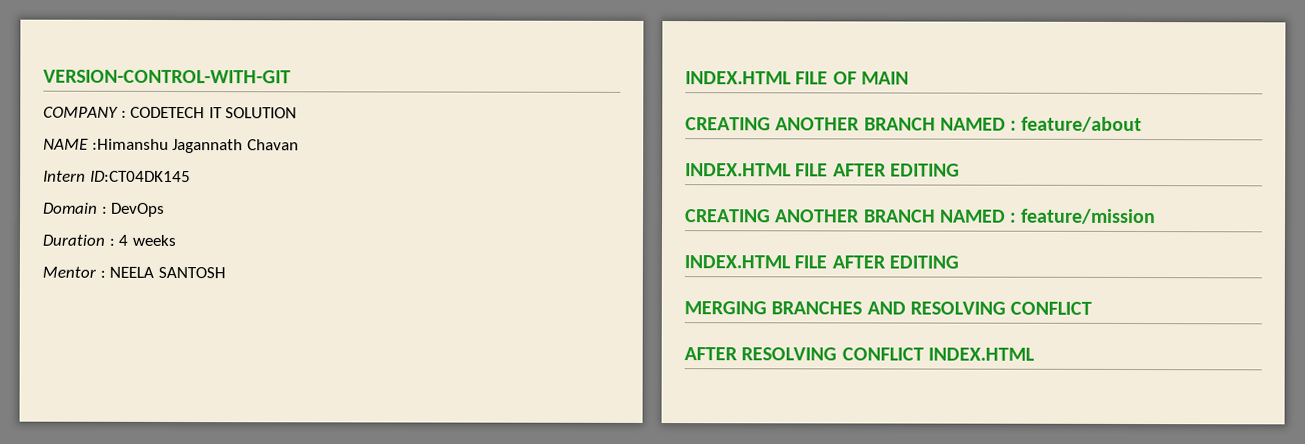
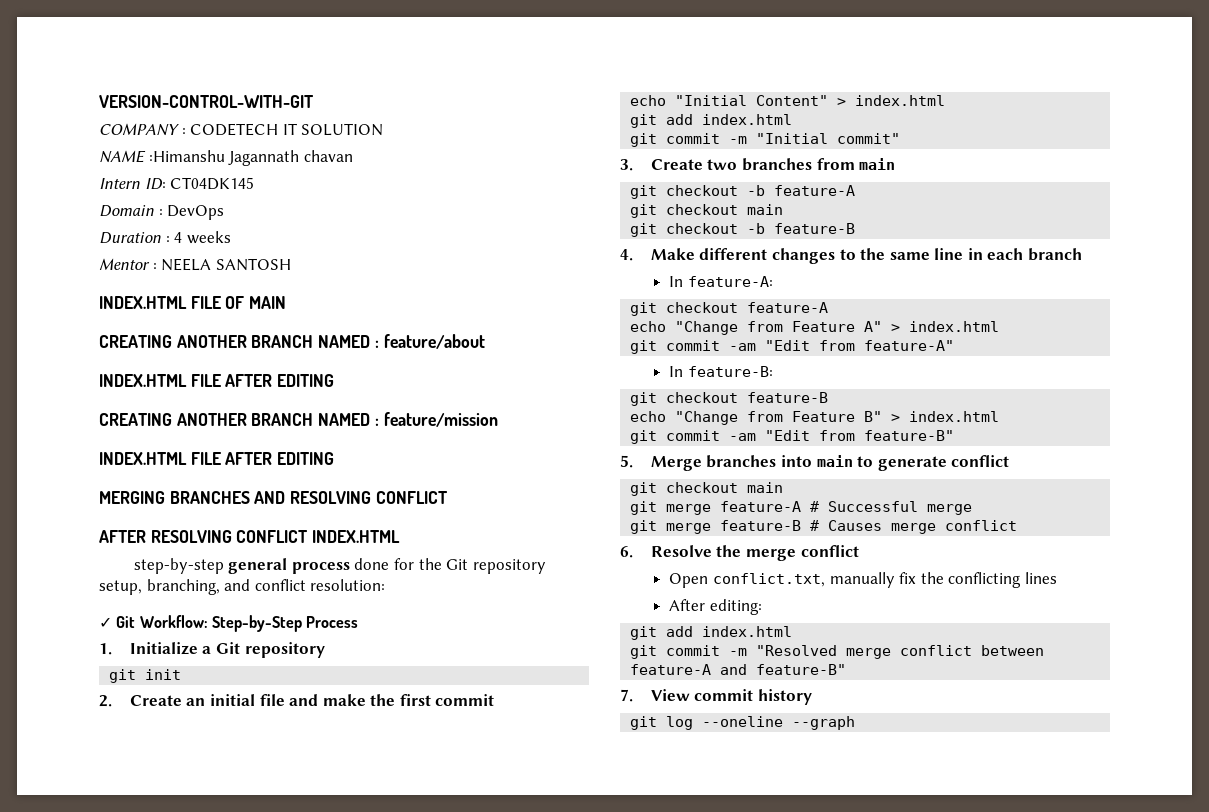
[246,139,299,151] Chavan -> [303,150,353,162] chavan
[89,170,191,183] ID:CT04DK145 -> [144,177,255,190] ID: CT04DK145
(1035, 354) none -> [133,558,546,574] [99,579,386,595] [99,615,359,632] [99,642,325,658] [109,669,182,683] [99,694,495,707] [630,95,946,106] [630,114,793,128] [630,133,901,147] [620,158,896,171] [630,185,856,199] [630,204,784,218] [630,223,856,237] [620,248,1083,264] [669,276,774,287] [630,302,829,316] [630,321,1000,335] [630,340,955,354] [669,366,774,377] [630,392,829,406] [630,411,1000,425] [630,430,955,444] [620,455,1010,471] [630,482,784,496] [630,501,973,515] [630,520,1018,534] [620,545,859,561] [669,572,1057,588] [669,599,763,615] [630,626,793,640] [630,645,1045,659] [630,664,847,675] [620,689,812,705] [630,716,856,730] // step-by-step general process done for the Git repository setup, branching, and conflict resolution: // ✓ Git Workflow: Step-by-Step Process // 1. Initialize a Git repository // git init // 2. Create an initial file and make the first commit // echo "Initial Content" > index.html // git add index.html // git commit -m "Initial commit" // 3. Create two branches from main // git checkout -b feature-A // git checkout main // git checkout -b feature-B // 4. Make different changes to the same line in each branch // In feature-A: // git checkout feature-A // echo "Change from Feature A" > index.html // git commit -am "Edit from feature-A" // In feature-B: // git checkout feature-B // echo "Change from Feature B" > index.html // git commit -am "Edit from feature-B" // 5. Merge branches into main to generate conflict // git checkout main // git merge feature-A # Successful merge // git merge feature-B # Causes merge conflict // 6. Resolve the merge conflict // Open conflict.txt, manually fix the conflicting lines // After editing: // git add index.html // git commit -m "Resolved merge conflict between feature-A and feature-B" // 7. View commit history // git log --oneline --graph

